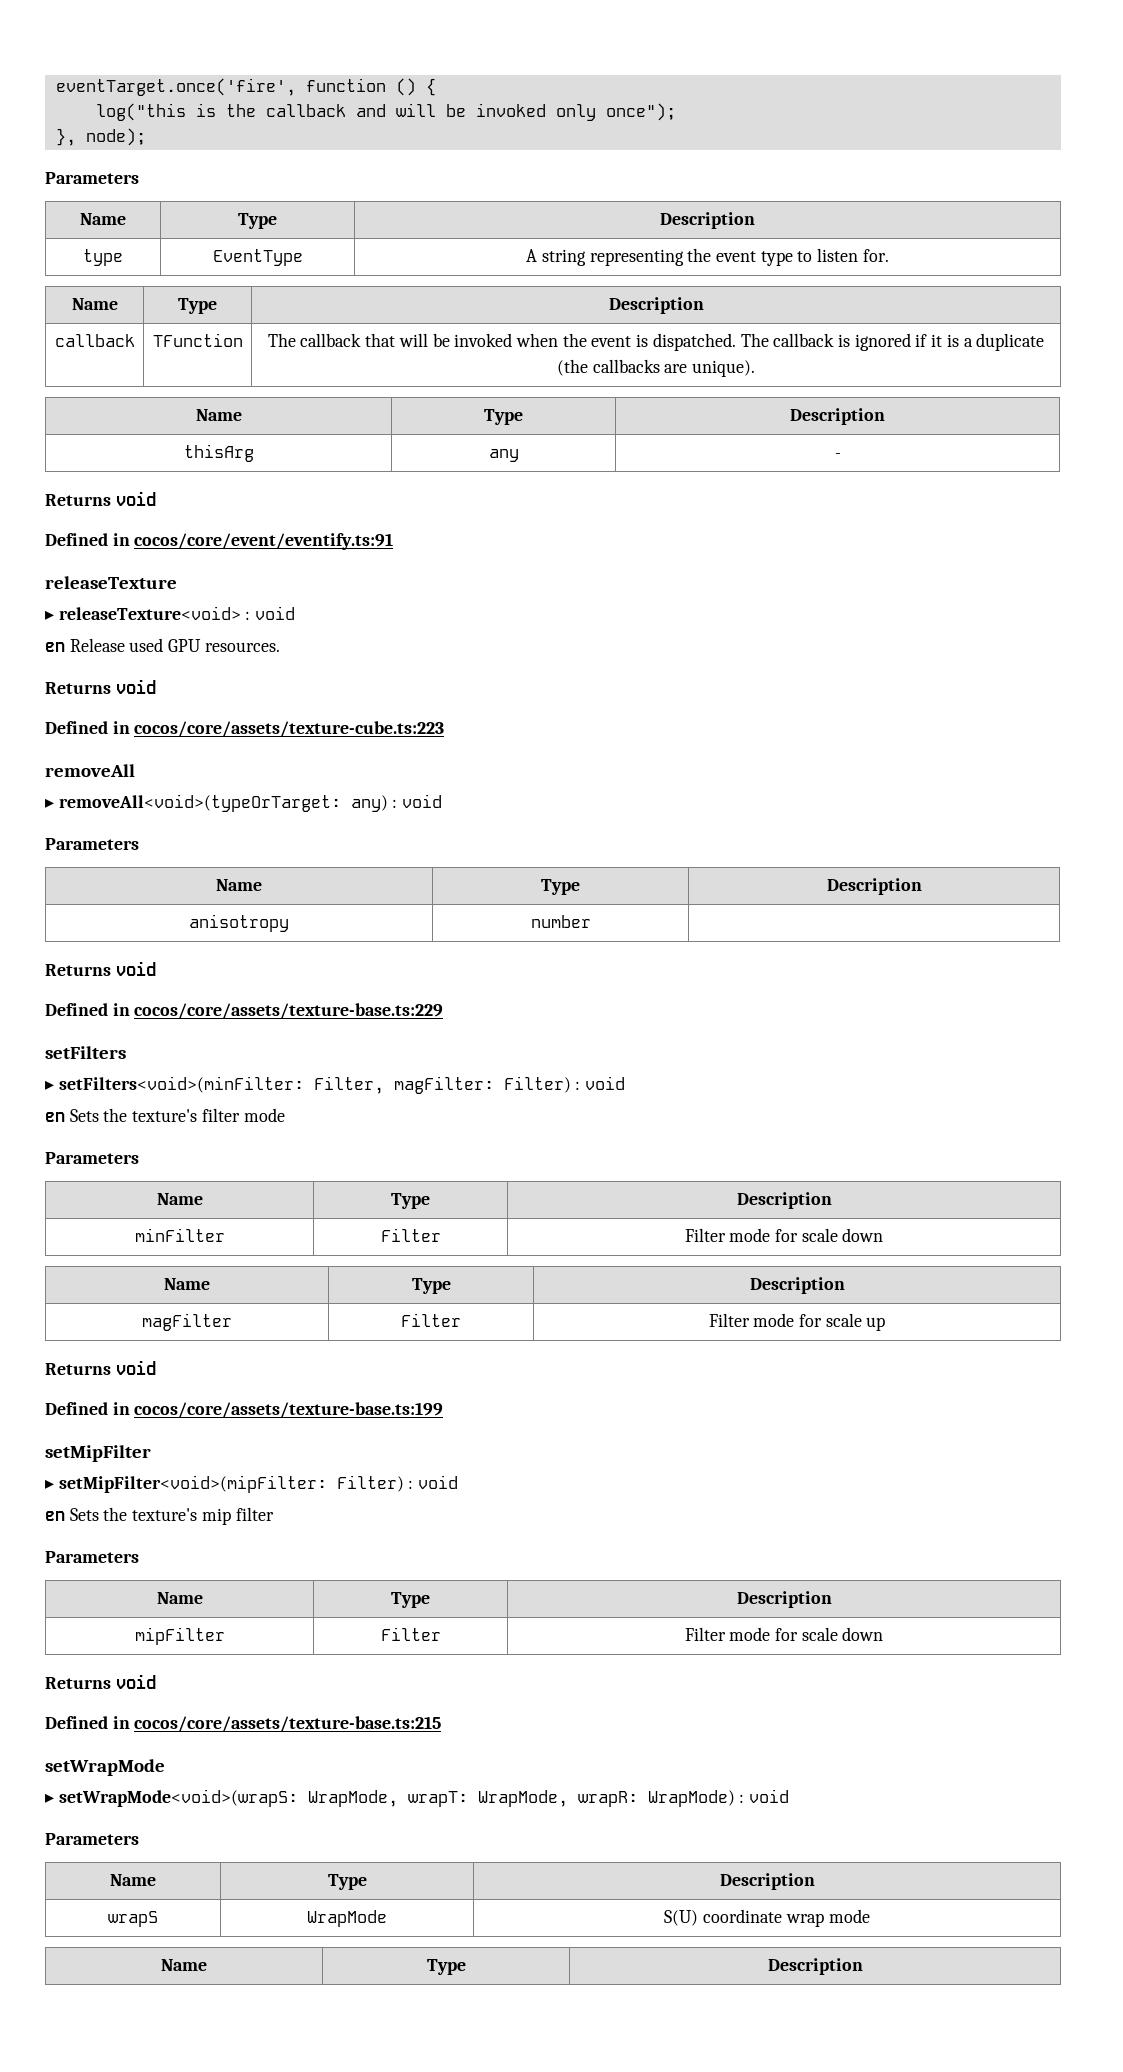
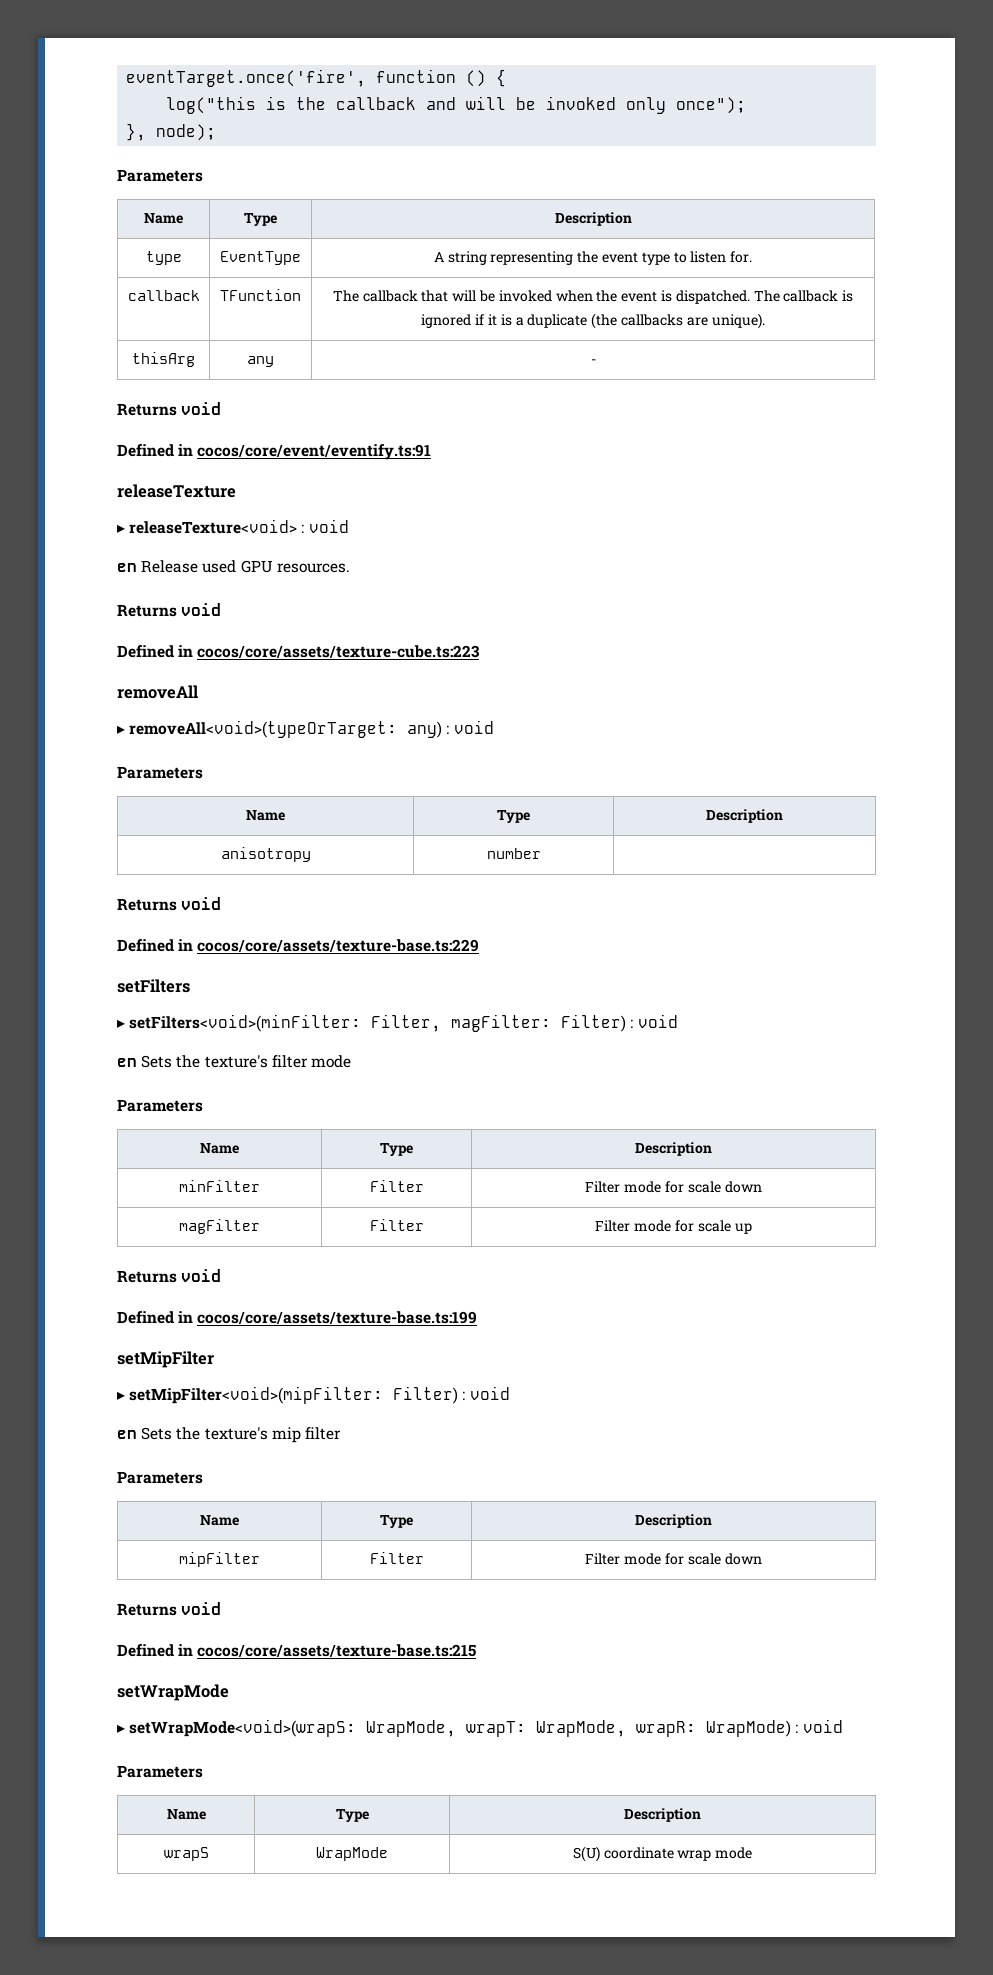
[71,298,118,310] [178,298,217,314] [608,297,704,314] // Name | Type | Description -> (753, 257) none
[195,409,242,421] [484,409,523,425] [790,408,885,425] // Name | Type | Description -> (765, 321) none
[164,1278,210,1290] [411,1278,451,1294] [749,1277,845,1294] // Name | Type | Description -> (762, 1187) none
[161,1959,207,1971] [426,1959,466,1975] [767,1958,863,1975] // Name | Type | Description -> (753, 1853) none

